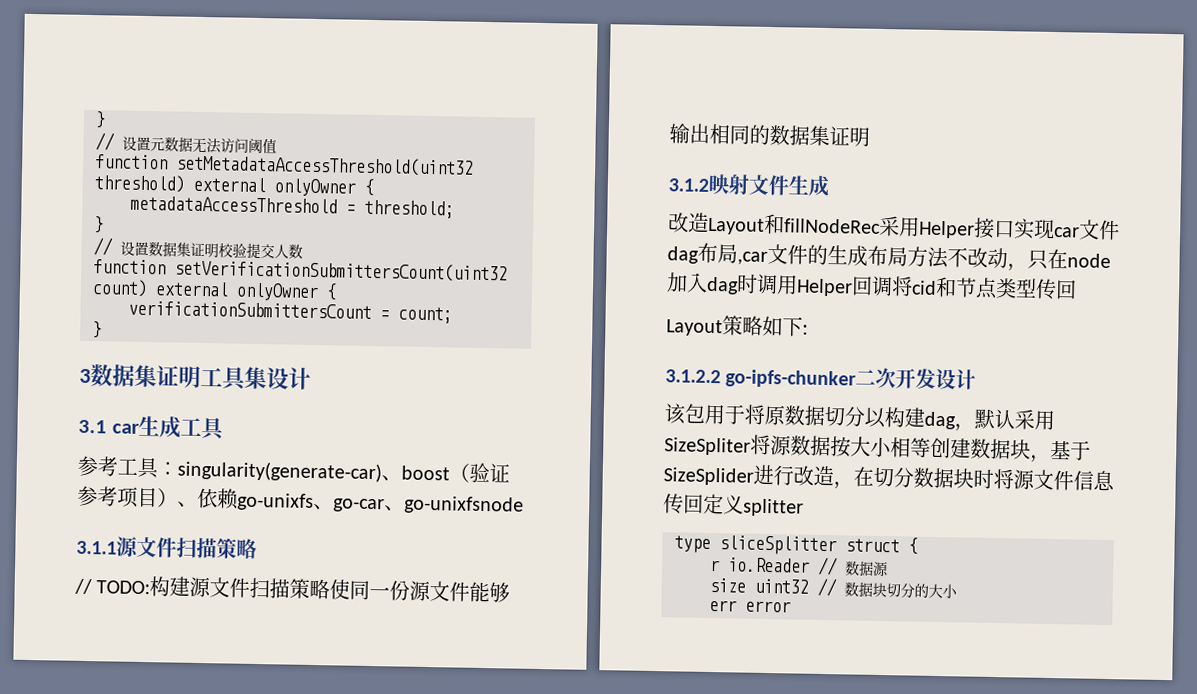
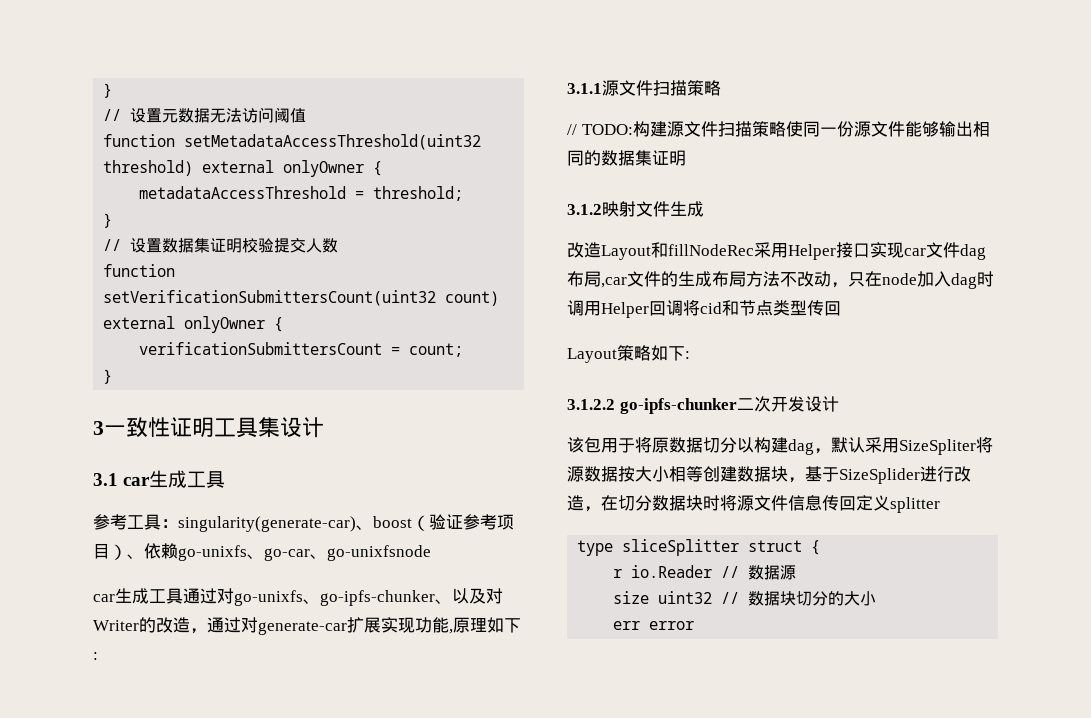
[90,364,157,388] 数据集 -> [104,417,170,438] 一致性
(524, 505) none -> [93,588,503,606] [93,617,521,635] [93,652,98,660] // car生成工具通过对go-unixfs、go-ipfs-chunker、以及对Writer的改造，通过对generate-car扩展实现功能,原理如下:

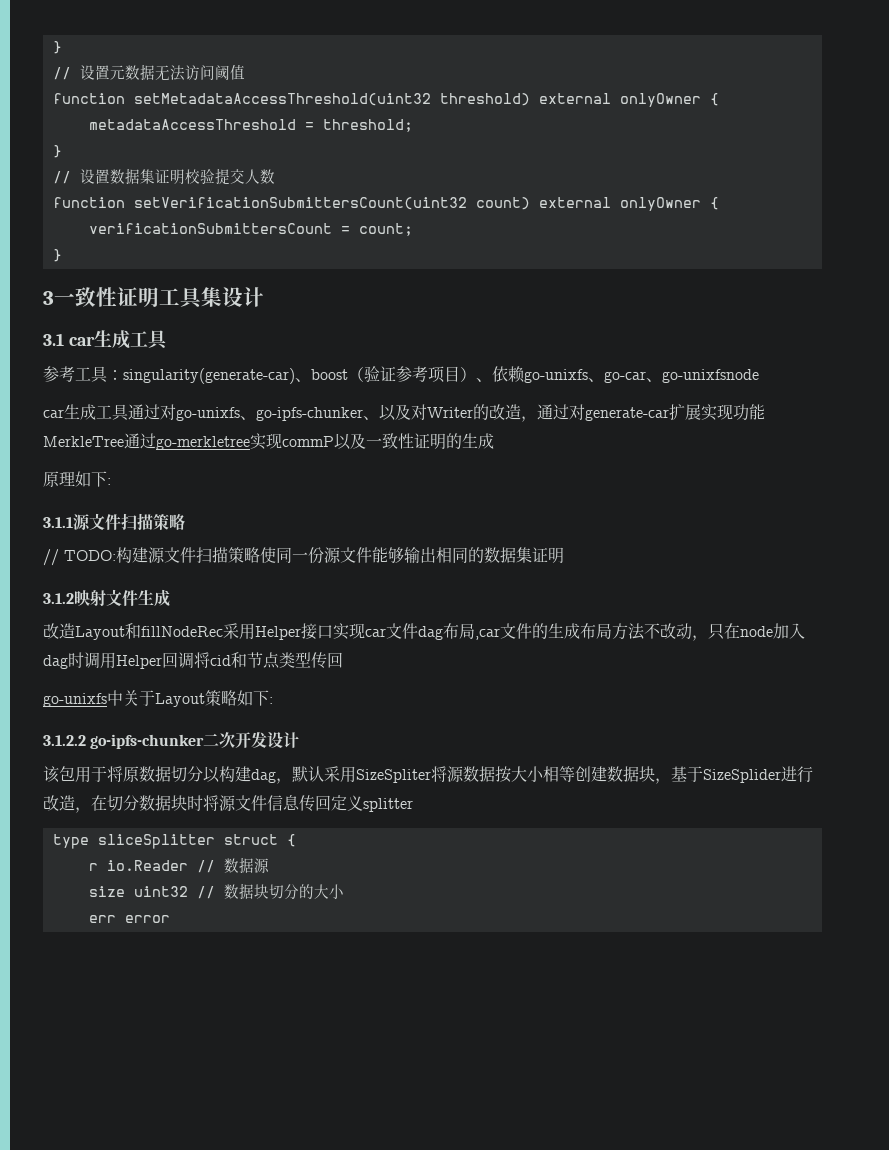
[449,629,453,634] , -> [43,433,494,450] MerkleTree通过go-merkletree实现commP以及一致性证明的生成 //
(841, 308) none -> [43,690,155,707] go-unixfs中关于

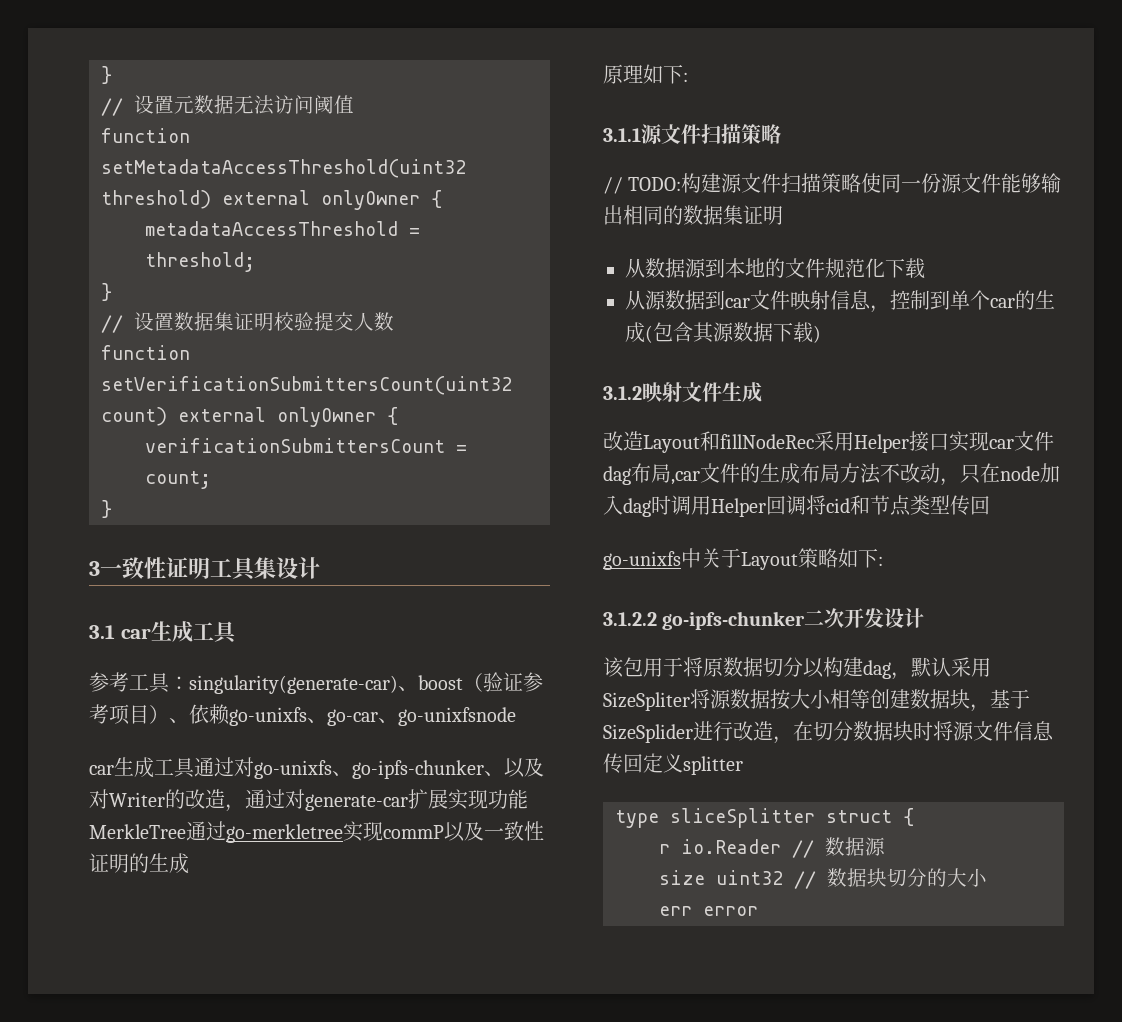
(564, 555) none -> [625,258,925,279] [625,290,1055,313] [625,322,821,343] // 从数据源到本地的文件规范化下载 // 从源数据到car文件映射信息，控制到单个car的生成(包含其源数据下载)

